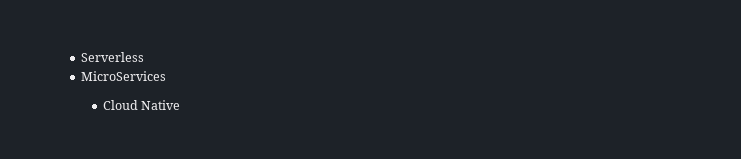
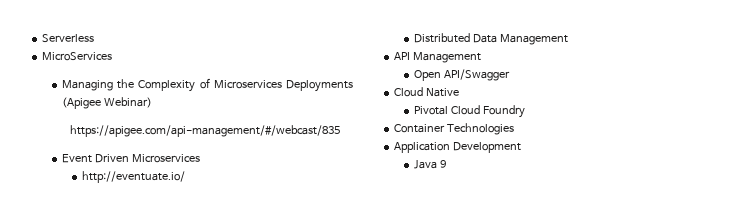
[102,100,181,110] Cloud Native -> [62,78,353,92] [62,97,153,109] [70,125,341,137] [62,154,201,163] [82,171,186,183] [414,33,569,45] [394,52,482,63] [414,69,511,81] [394,87,460,97] [414,105,526,118] [394,123,515,135] [394,142,522,153] [414,160,447,169] Managing the Complexity of Microservices Deployments (Apigee Webinar) // https://apigee.com/api-management/#/webcast/835 // Event Driven Microservices // http://eventuate.io/ // Distributed Data Management // API Management // Open API/Swagger // Cloud Native // Pivotal Cloud Foundry // Container Technologies // Application Development // Java 9

